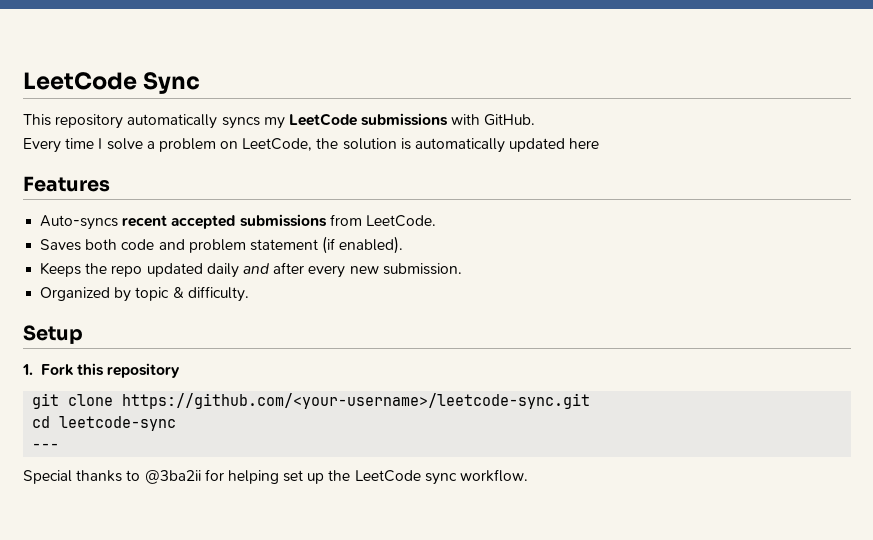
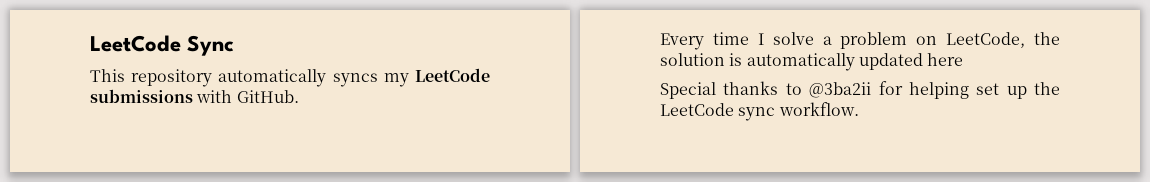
[23,176,110,192] [40,214,436,230] [40,236,404,254] [40,262,462,278] [40,286,249,302] [23,325,83,344] [22,363,181,378] [32,393,591,409] [32,416,177,431] [32,443,60,450] // Features // Auto-syncs recent accepted submissions from LeetCode. // Saves both code and problem statement (if enabled). // Keeps the repo updated daily and after every new submission. // Organized by topic & difficulty. // Setup // 1. Fork this repository // git clone https://github.com/<your-username>/leetcode-sync.git // cd leetcode-sync // --- -> (964, 59) none

